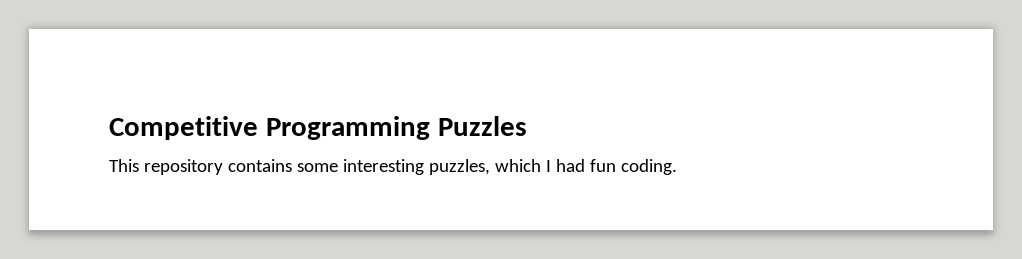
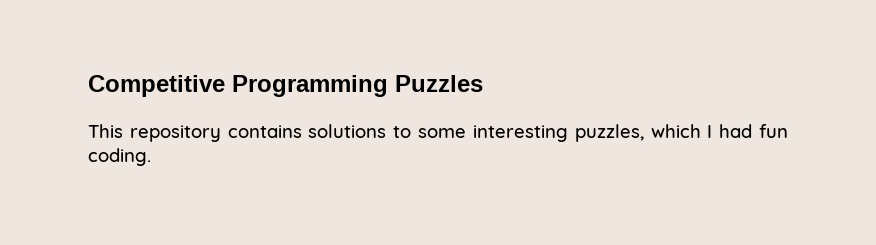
(292, 165) none -> [308,124,412,138] solutions to

